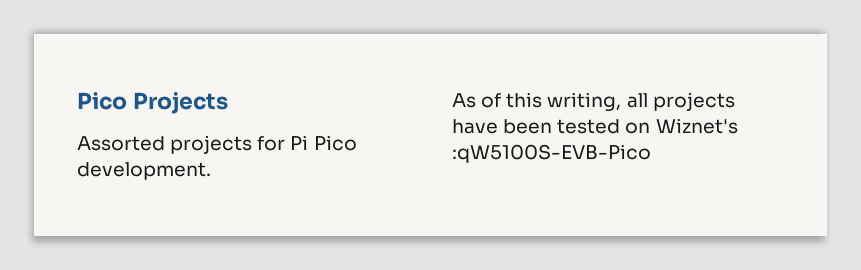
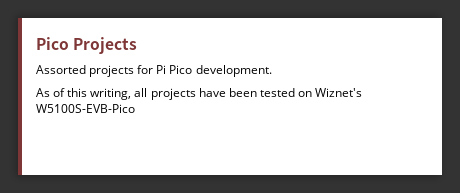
[452,144,651,163] :qW5100S-EVB-Pico -> [36,104,135,113] W5100S-EVB-Pico

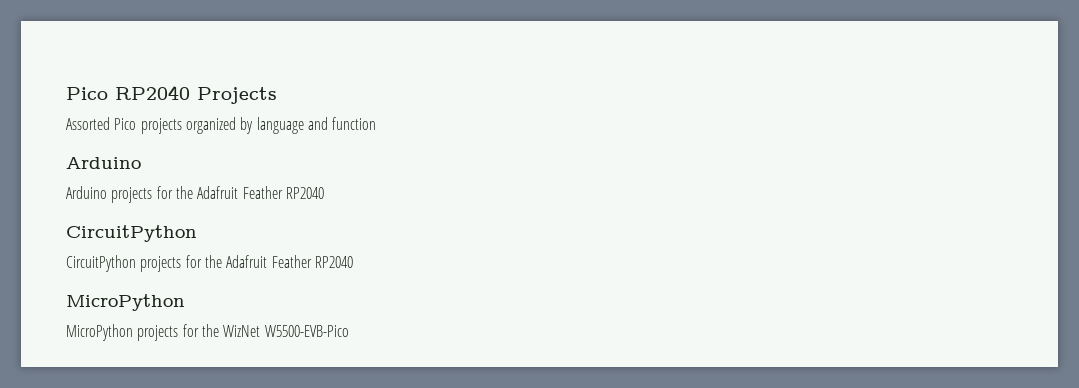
[36,37,69,50] Pico -> [66,85,190,100] Pico RP2040
[89,65,272,77] [36,88,363,100] [36,104,135,113] projects for Pi Pico development. // As of this writing, all projects have been tested on Wiznet's W5100S-EVB-Pico -> [114,117,377,134] [66,157,141,169] [66,186,324,203] [66,225,197,242] [66,255,353,272] [66,294,185,311] [66,324,349,341] Pico projects organized by language and function // Arduino // Arduino projects for the Adafruit Feather RP2040 // CircuitPython // CircuitPython projects for the Adafruit Feather RP2040 // MicroPython // MicroPython projects for the WizNet W5500-EVB-Pico

